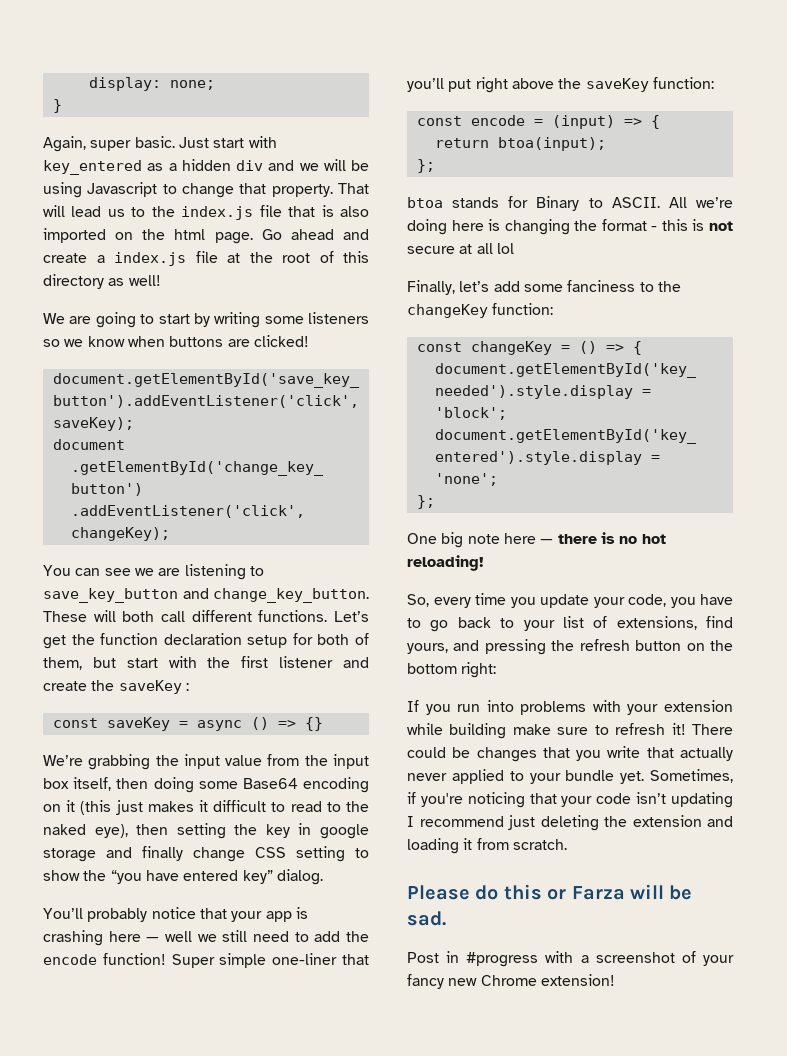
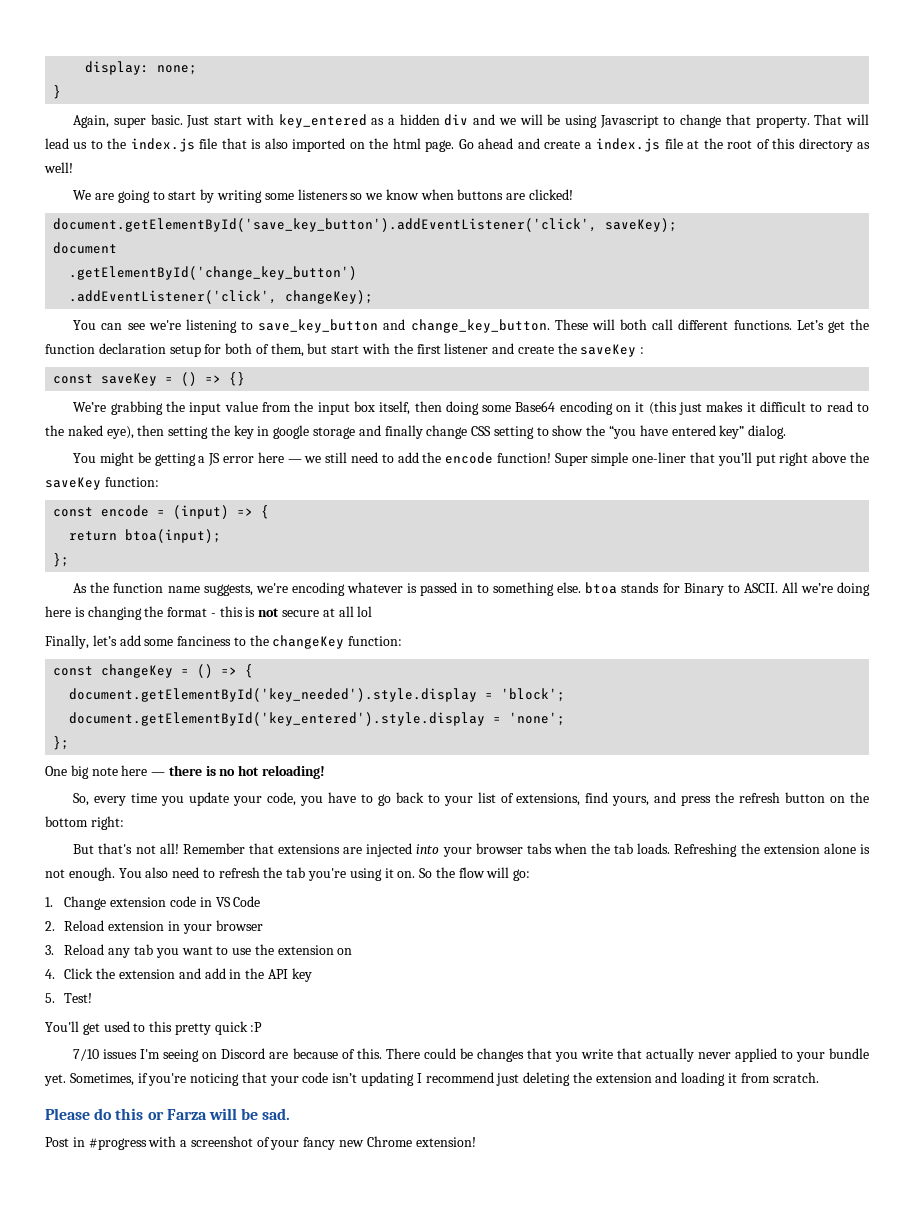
[134,568,181,576] we are -> [148,320,181,330] we're
[196,720,242,731] async -> (174, 380) none
[43,907,308,922] [43,930,192,946] You’ll probably notice that your app is crashing here — well -> [73,452,302,466] You might be getting a JS error here —
(435, 166) none -> [73,582,582,596] As the function name suggests, we're encoding whatever is passed in to something else.
[484,639,546,655] pressing -> [681,795,712,806] press
[407,700,733,715] [407,723,686,739] If you run into problems with your extension while building make sure to refresh it! -> [73,843,870,857] [45,867,531,881] [45,896,261,910] [45,920,263,934] [45,944,353,958] [45,968,312,982] [45,993,93,1003] [45,1021,263,1035] [73,1048,382,1062] But that's not all! Remember that extensions are injected into your browser tabs when the tab loads. Refreshing the extension alone is not enough. You also need to refresh the tab you're using it on. So the flow will go: // 1. Change extension code in VS Code // 2. Reload extension in your browser // 3. Reload any tab you want to use the extension on // 4. Click the extension and add in the API key // 5. Test! // You'll get used to this pretty quick :P // 7/10 issues I'm seeing on Discord are because of this.

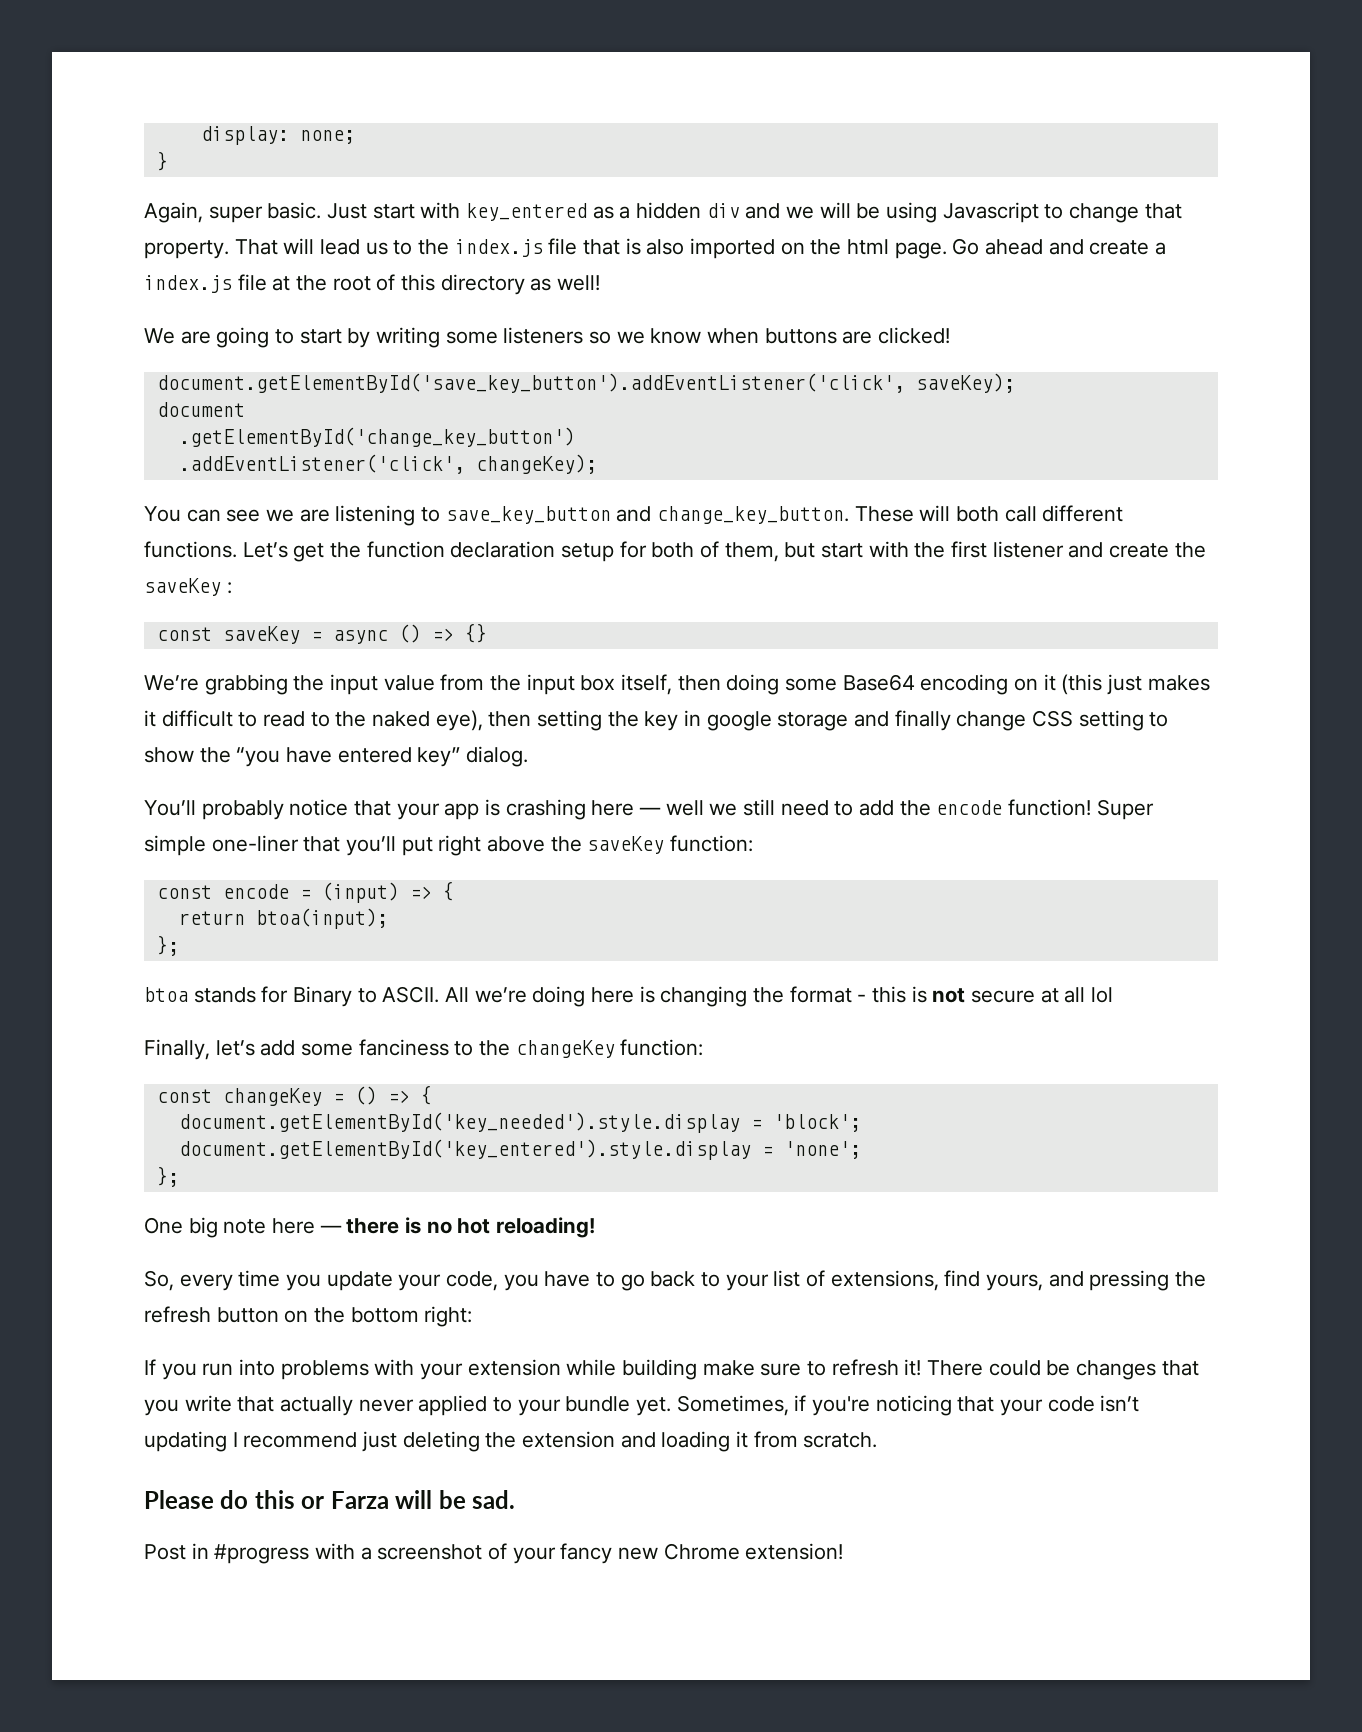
[148,320,181,330] we're -> [266,509,330,522] we are
(174, 380) none -> [332,630,388,644] async
[73,452,302,466] You might be getting a JS error here — -> [144,799,704,820] You’ll probably notice that your app is crashing here — well
[73,582,582,596] As the function name suggests, we're encoding whatever is passed in to something else. -> (179, 945) none
[681,795,712,806] press -> [1089,1270,1170,1291] pressing
[73,843,870,857] [45,867,531,881] [45,896,261,910] [45,920,263,934] [45,944,353,958] [45,968,312,982] [45,993,93,1003] [45,1021,263,1035] [73,1048,382,1062] But that's not all! Remember that extensions are injected into your browser tabs when the tab loads. Refreshing the extension alone is not enough. You also need to refresh the tab you're using it on. So the flow will go: // 1. Change extension code in VS Code // 2. Reload extension in your browser // 3. Reload any tab you want to use the extension on // 4. Click the extension and add in the API key // 5. Test! // You'll get used to this pretty quick :P // 7/10 issues I'm seeing on Discord are because of this. -> [144,1359,922,1380] If you run into problems with your extension while building make sure to refresh it!

